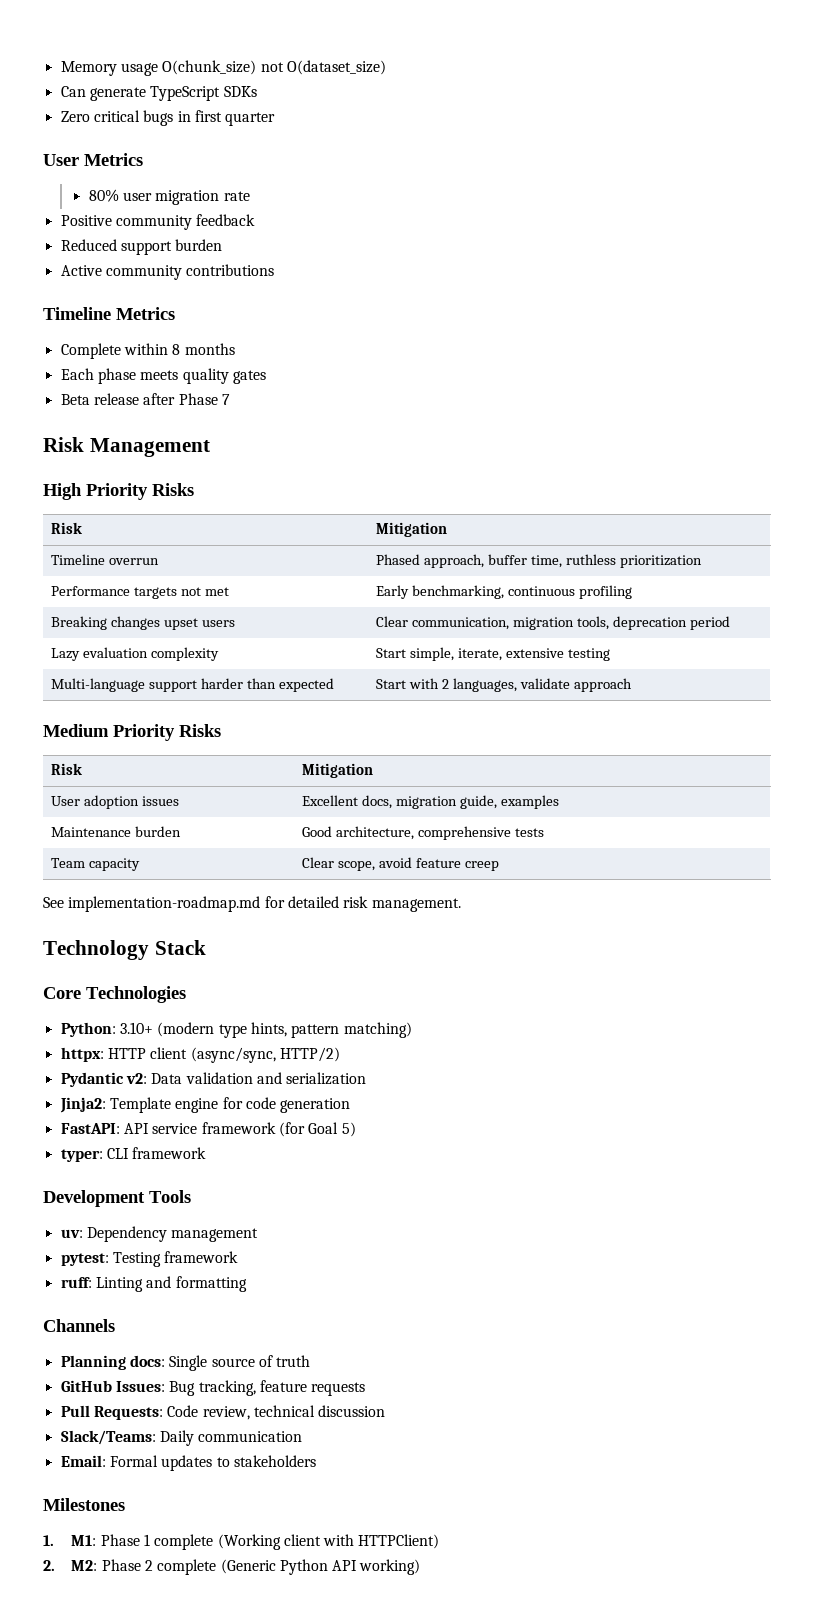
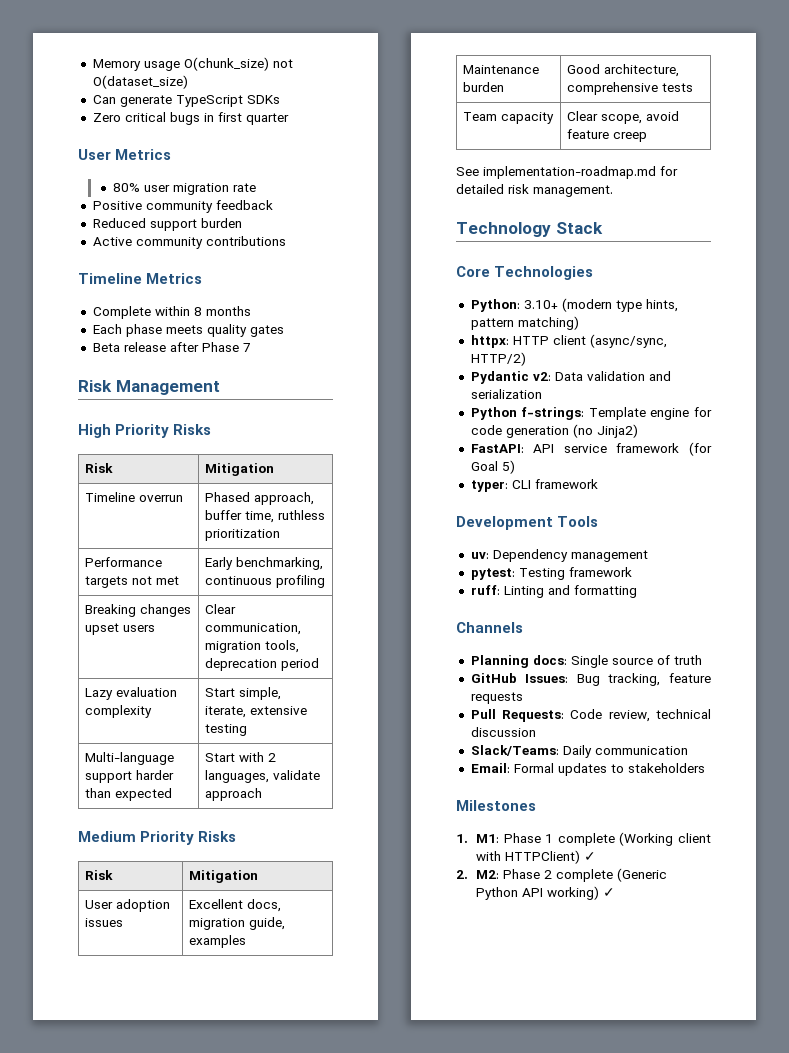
[59,1097,106,1113] Jinja2: -> [470,407,585,420] Python f-strings:
(351, 1105) none -> [572,424,638,438] (no Jinja2)
(440, 1541) none -> [583,852,596,861] ✓
(421, 1567) none -> [602,888,615,897] ✓

